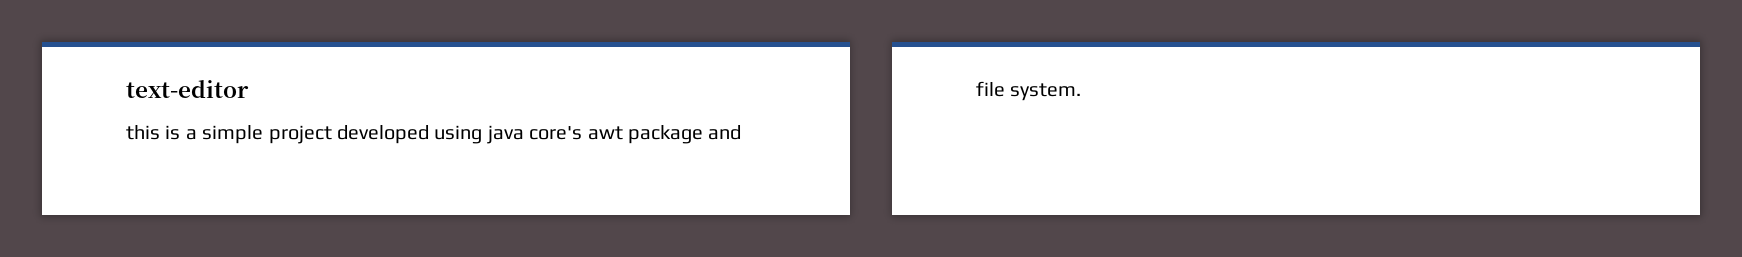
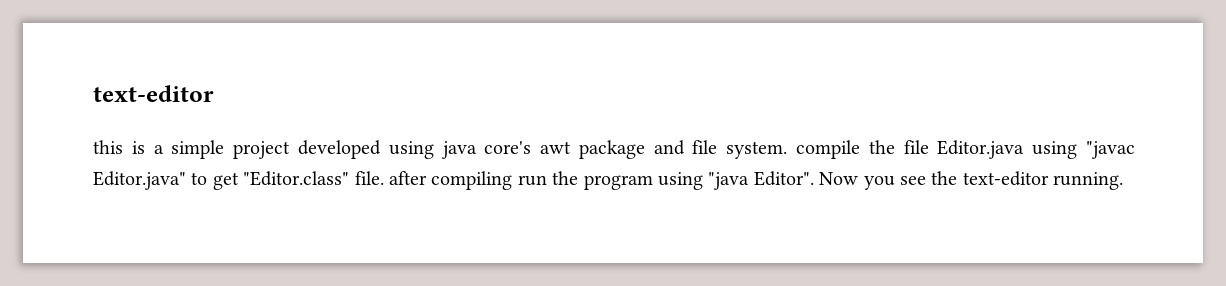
(1082, 92) none -> [796,140,1135,159] [93,171,1124,190] compile the file Editor.java using "javac Editor.java" to get "Editor.class" file. after compiling run the program using "java Editor". Now you see the text-editor running.

